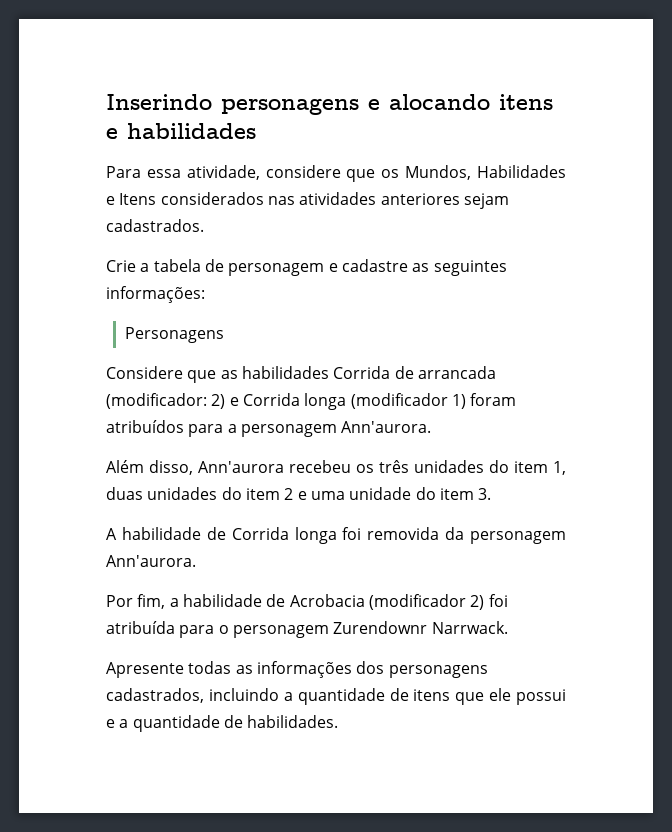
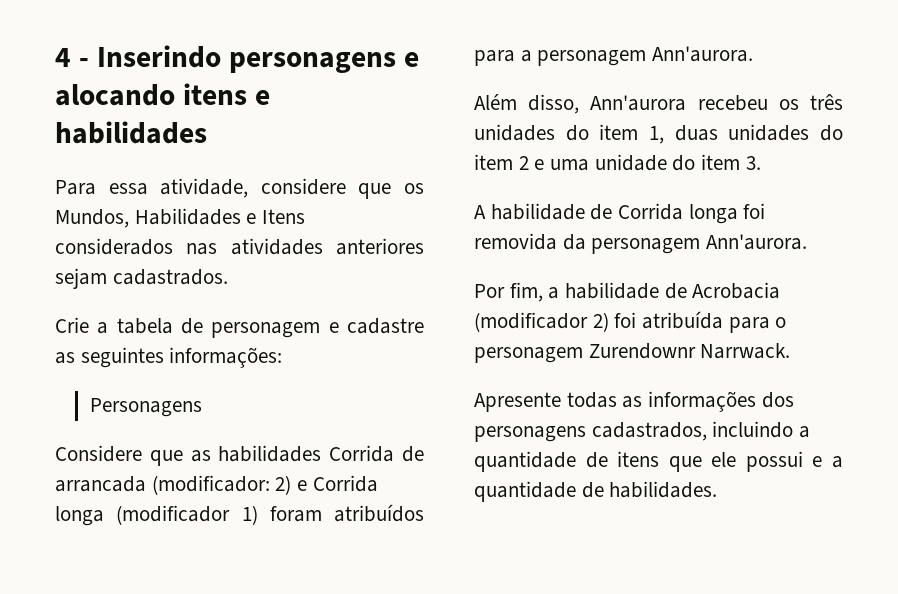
(106, 102) none -> [55,48,89,67] 4 -

